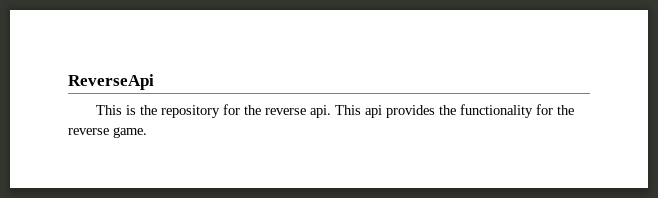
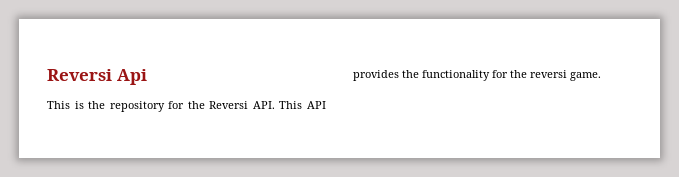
[68,74,154,90] ReverseApi -> [47,69,147,85] Reversi Api
[265,105,383,118] reverse api. This api -> [209,101,326,109] Reversi API. This API
[68,128,109,135] reverse -> [530,70,567,78] reversi

